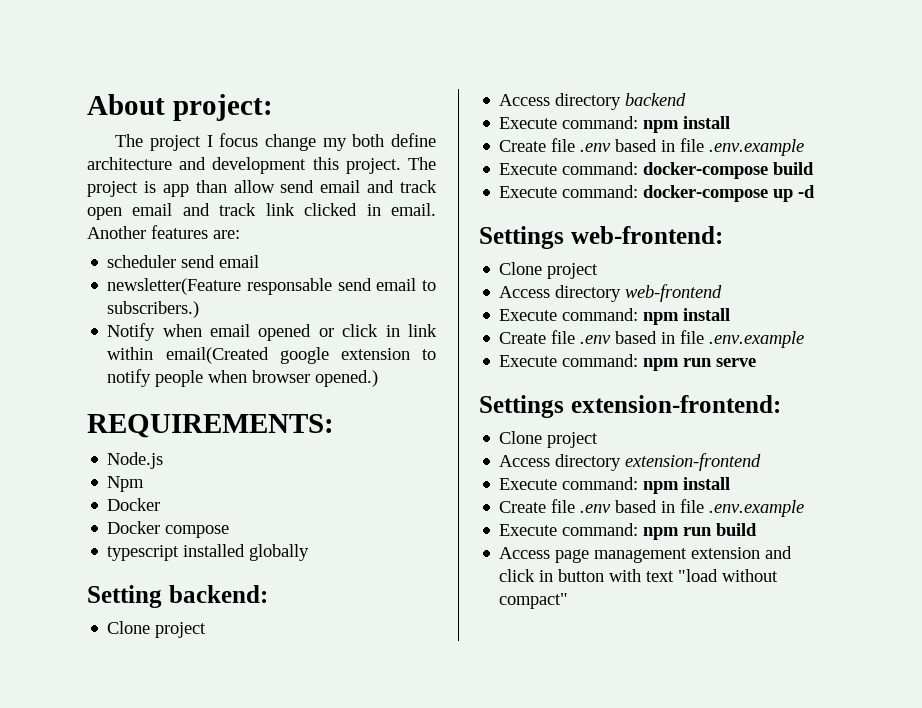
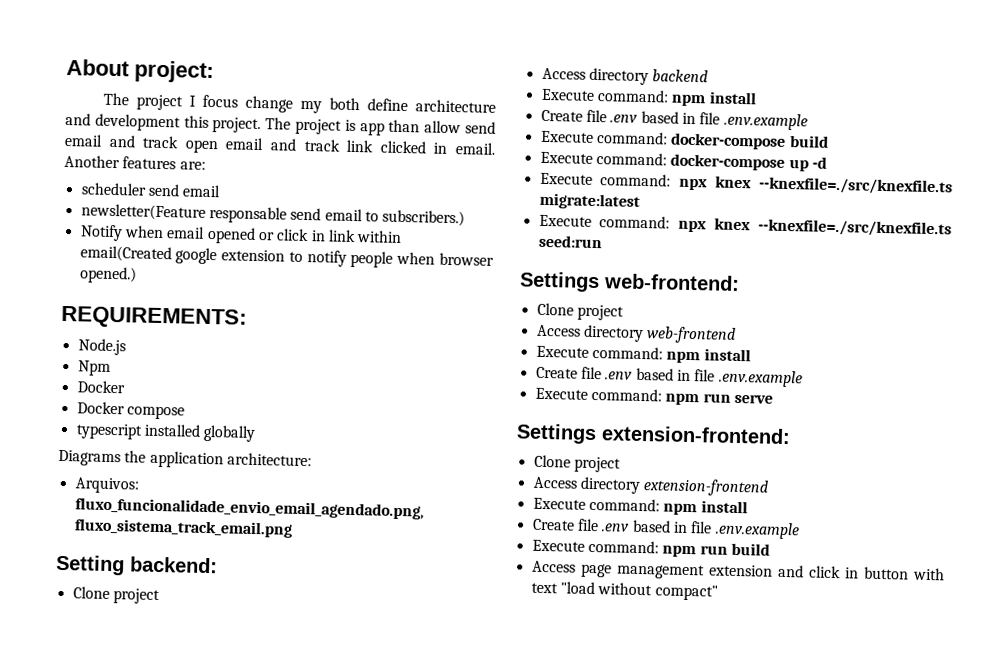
(310, 552) none -> [58,449,312,469] [74,477,139,494] [74,497,424,520] [73,518,293,538] // Diagrams the application architecture: // Arquivos: fluxo_funcionalidade_envio_email_agendado.png, fluxo_sistema_track_email.png
(816, 191) none -> [539,172,953,196] [538,192,640,210] [538,214,952,238] [537,234,603,249] // Execute command: npx knex --knexfile=./src/knexfile.ts migrate:latest // Execute command: npx knex --knexfile=./src/knexfile.ts seed:run

